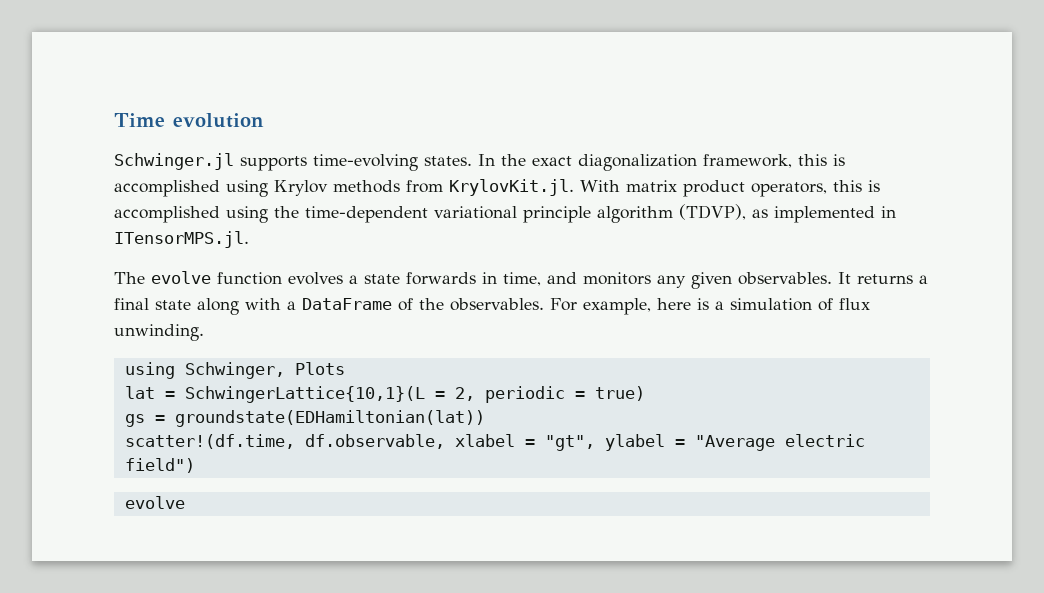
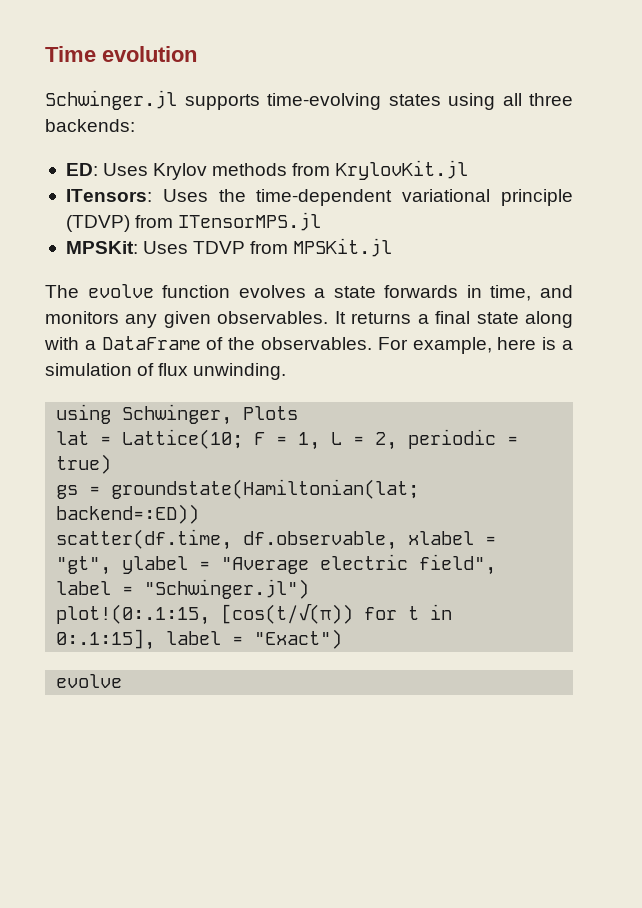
[424,154,845,171] [114,179,880,197] [114,204,896,223] [114,231,249,248] states. In the exact diagonalization framework, this is accomplished using Krylov methods from KrylovKit.jl. With matrix product operators, this is accomplished using the time-dependent variational principle algorithm (TDVP), as implemented in ITensorMPS.jl. -> [388,93,573,110] [45,119,135,132] [65,160,468,180] [65,189,573,206] [65,212,322,232] [65,238,393,257] states using all three backends: // ED: Uses Krylov methods from KrylovKit.jl // ITensors: Uses the time-dependent variational principle (TDVP) from ITensorMPS.jl // MPSKit: Uses TDVP from MPSKit.jl
[184,386,425,403] SchwingerLattice{10,1}(L -> [122,429,343,450] Lattice(10; F = 1, L
[174,410,485,427] [124,434,295,449] groundstate(EDHamiltonian(lat)) // scatter!(df.time, -> [111,479,420,499] [56,504,200,524] [56,529,233,550] groundstate(Hamiltonian(lat; backend=:ED)) // scatter(df.time,
[124,458,195,473] field") -> [419,554,497,575] [56,579,310,599] [56,604,453,625] [56,629,343,650] field", label = "Schwinger.jl") // plot!(0:.1:15, [cos(t/√(π)) for t in 0:.1:15], label = "Exact")

